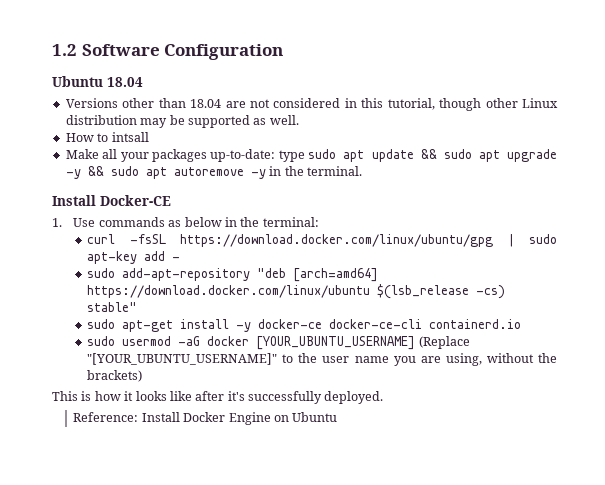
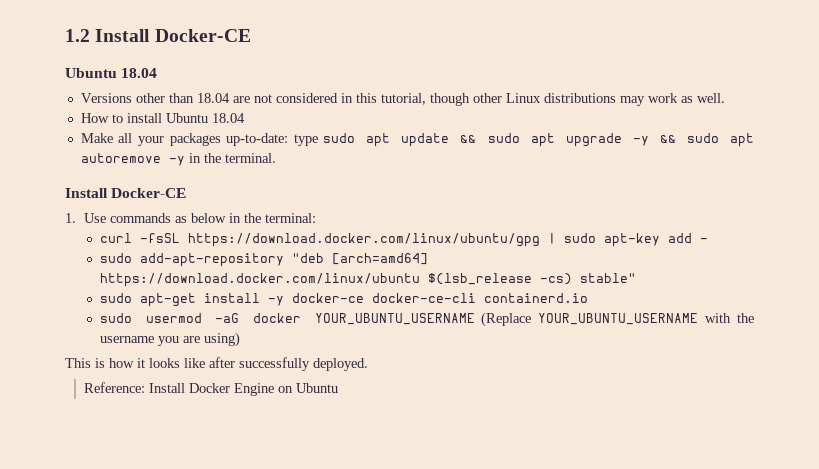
[81,44,284,60] Software Configuration -> [95,29,251,42] Install Docker-CE
[65,115,250,128] distribution may be supported -> [543,93,678,106] distributions may work
[111,132,149,142] intsall -> [126,113,245,123] install Ubuntu 18.04
[256,336,470,350] [87,353,557,366] [87,370,143,382] [YOUR_UBUNTU_USERNAME] (Replace "[YOUR_UBUNTU_USERNAME]" to the user name you are using, without the brackets) -> [314,312,754,327] [99,332,240,347] YOUR_UBUNTU_USERNAME (Replace YOUR_UBUNTU_USERNAME with the username you are using)
[227,391,245,401] it's -> (235, 362) none

